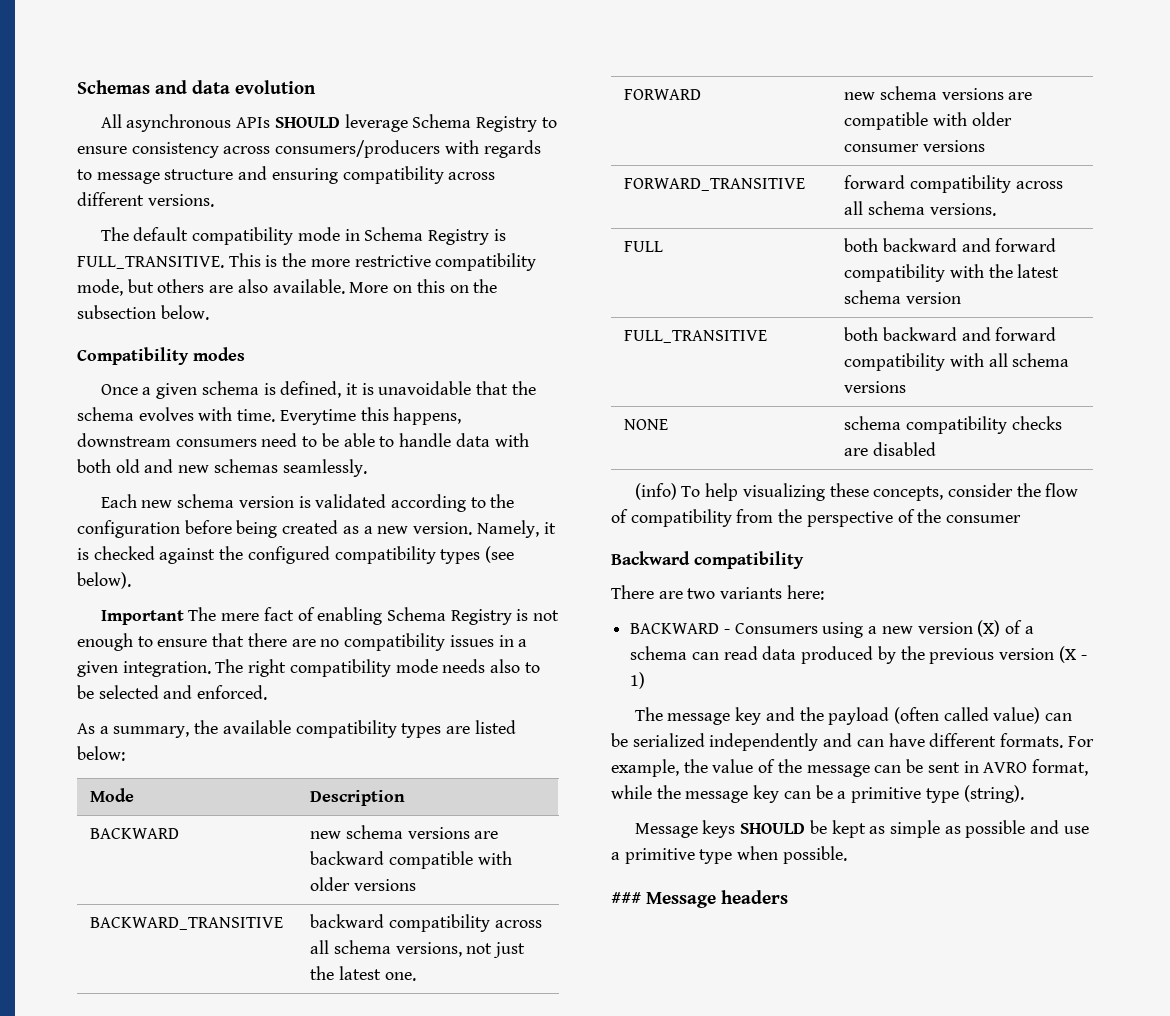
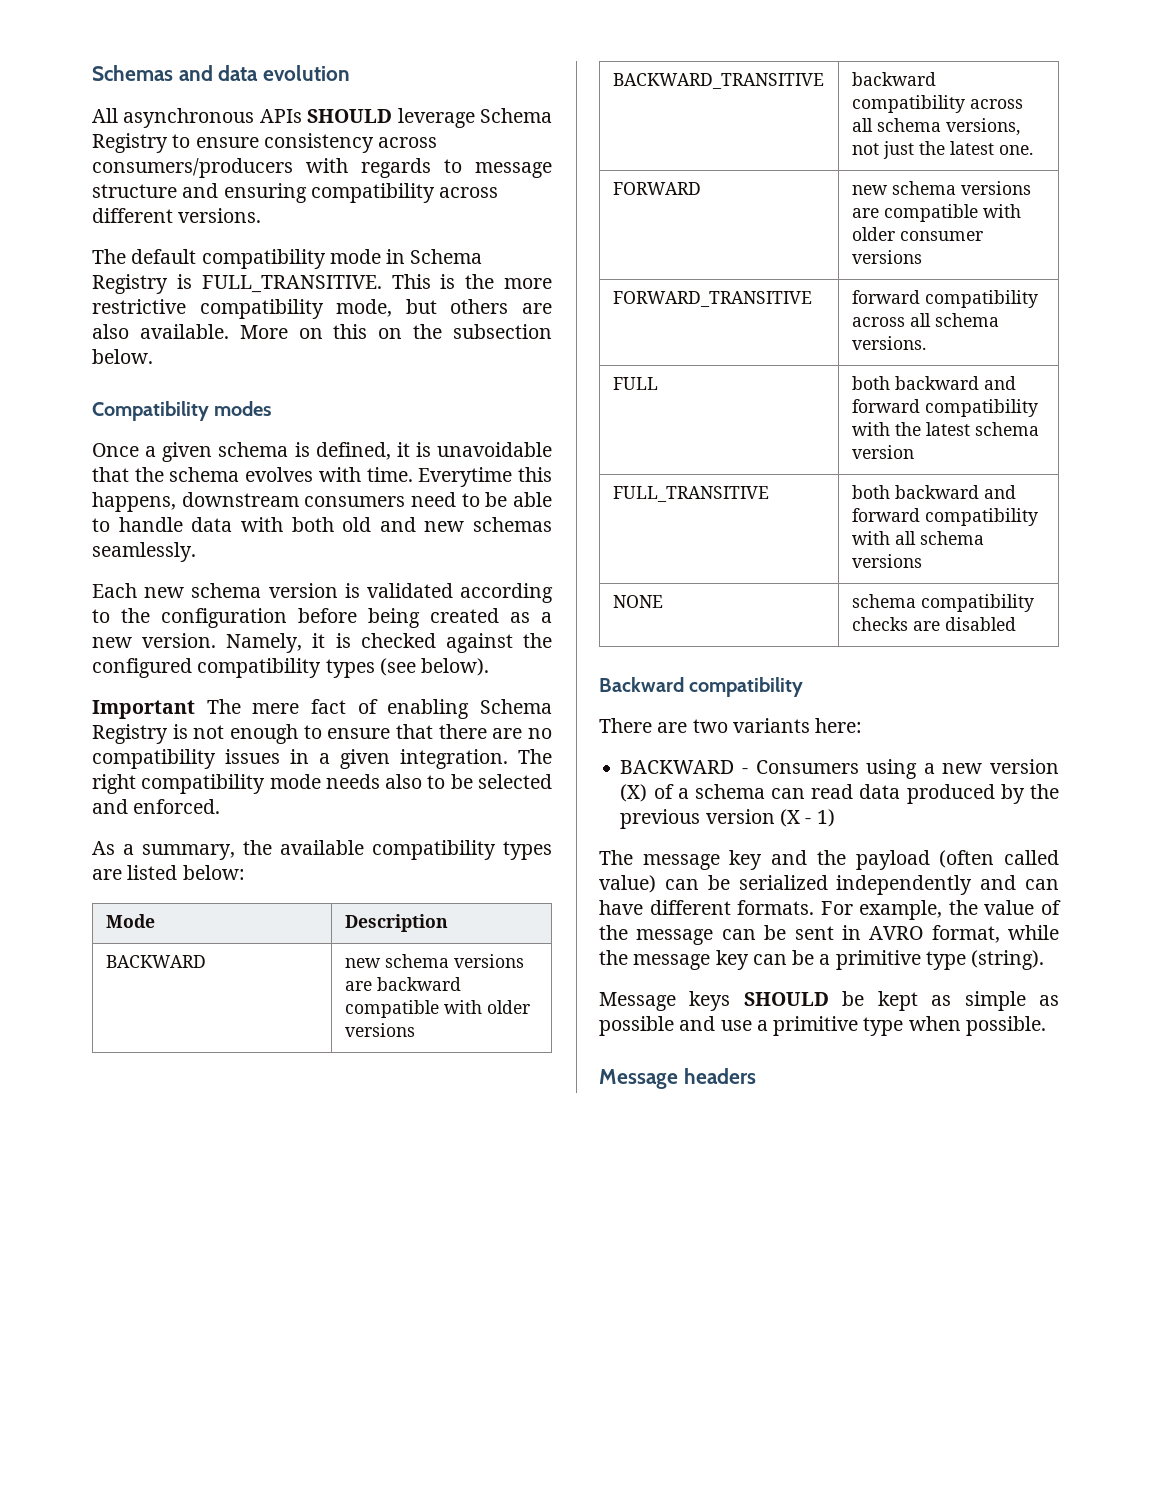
[634,483,1079,501] [611,509,1022,527] // (info) To help visualizing these concepts, consider the flow of compatibility from the perspective of the consumer -> (1016, 624) none
[611,892,641,904] ### -> (1046, 1026) none

